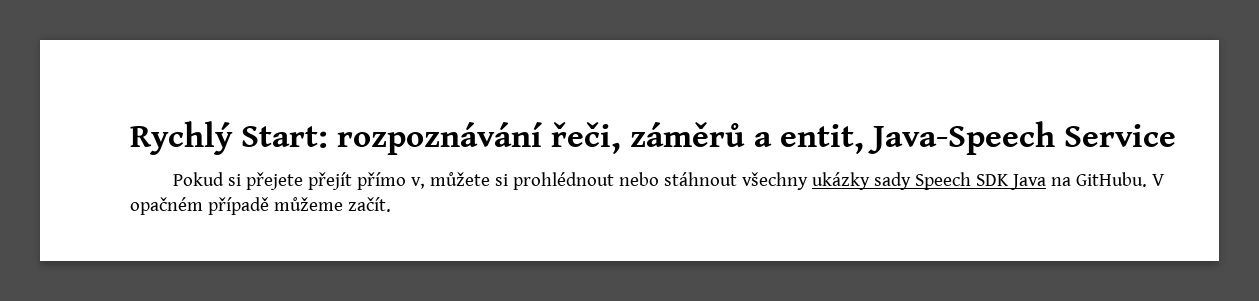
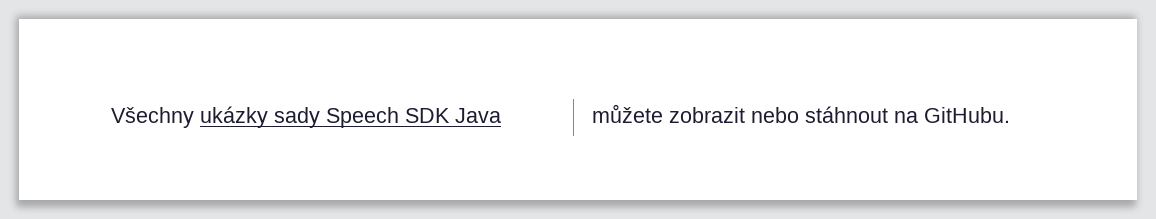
[130,121,1177,155] [173,172,809,190] Rychlý Start: rozpoznávání řeči, záměrů a entit, Java-Speech Service // Pokud si přejete přejít přímo v, můžete si prohlédnout nebo stáhnout všechny -> [111,107,194,128] Všechny
[1051,172,1166,187] [130,197,391,215] na GitHubu. V opačném případě můžeme začít. -> [592,104,1010,123] můžete zobrazit nebo stáhnout na GitHubu.

